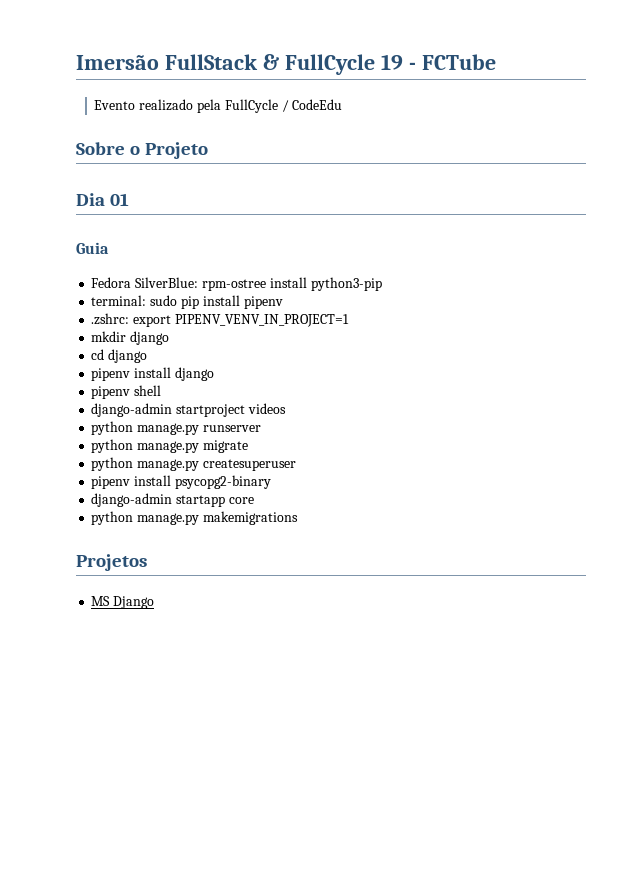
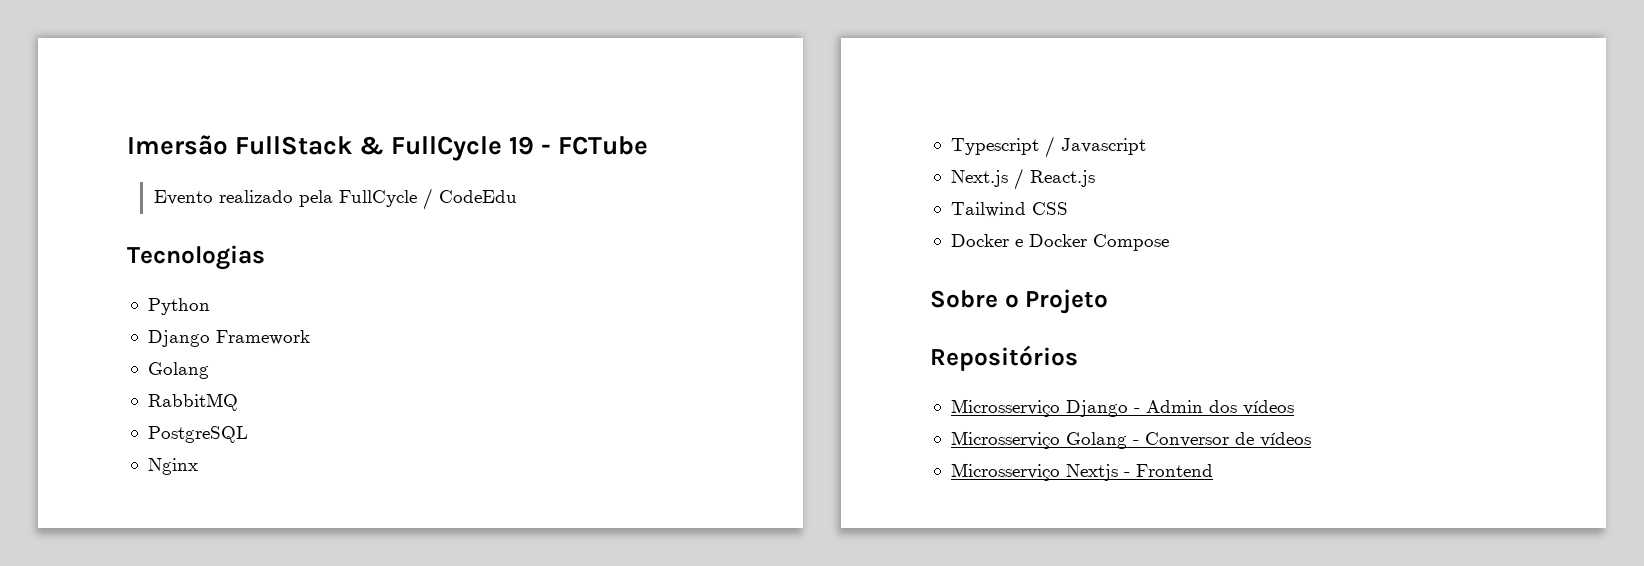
[76,142,209,159] [76,193,130,206] [76,242,109,254] [91,277,382,291] [91,295,283,309] [91,313,349,327] [91,331,170,345] [91,349,148,363] [91,367,214,381] [91,385,162,399] [91,403,286,417] [91,421,261,435] [91,439,248,453] [91,457,296,471] [91,475,271,489] [91,493,254,507] [91,511,298,525] [76,554,147,571] [91,596,155,609] Sobre o Projeto // Dia 01 // Guia // Fedora SilverBlue: rpm-ostree install python3-pip // terminal: sudo pip install pipenv // .zshrc: export PIPENV_VENV_IN_PROJECT=1 // mkdir django // cd django // pipenv install django // pipenv shell // django-admin startproject videos // python manage.py runserver // python manage.py migrate // python manage.py createsuperuser // pipenv install psycopg2-binary // django-admin startapp core // python manage.py makemigrations // Projetos // MS Django -> [127,245,265,270] [147,298,210,315] [147,330,310,347] [147,362,209,379] [147,393,238,411] [147,426,248,443] [147,458,198,475] [950,136,1146,158] [950,168,1095,190] [950,202,1068,217] [950,234,1169,251] [930,289,1109,314] [930,345,1078,371] [950,399,1294,417] [950,431,1311,449] [950,463,1213,481] Tecnologias // Python // Django Framework // Golang // RabbitMQ // PostgreSQL // Nginx // Typescript / Javascript // Next.js / React.js // Tailwind CSS // Docker e Docker Compose // Sobre o Projeto // Repositórios // Microsserviço Django - Admin dos vídeos // Microsserviço Golang - Conversor de vídeos // Microsserviço Nextjs - Frontend

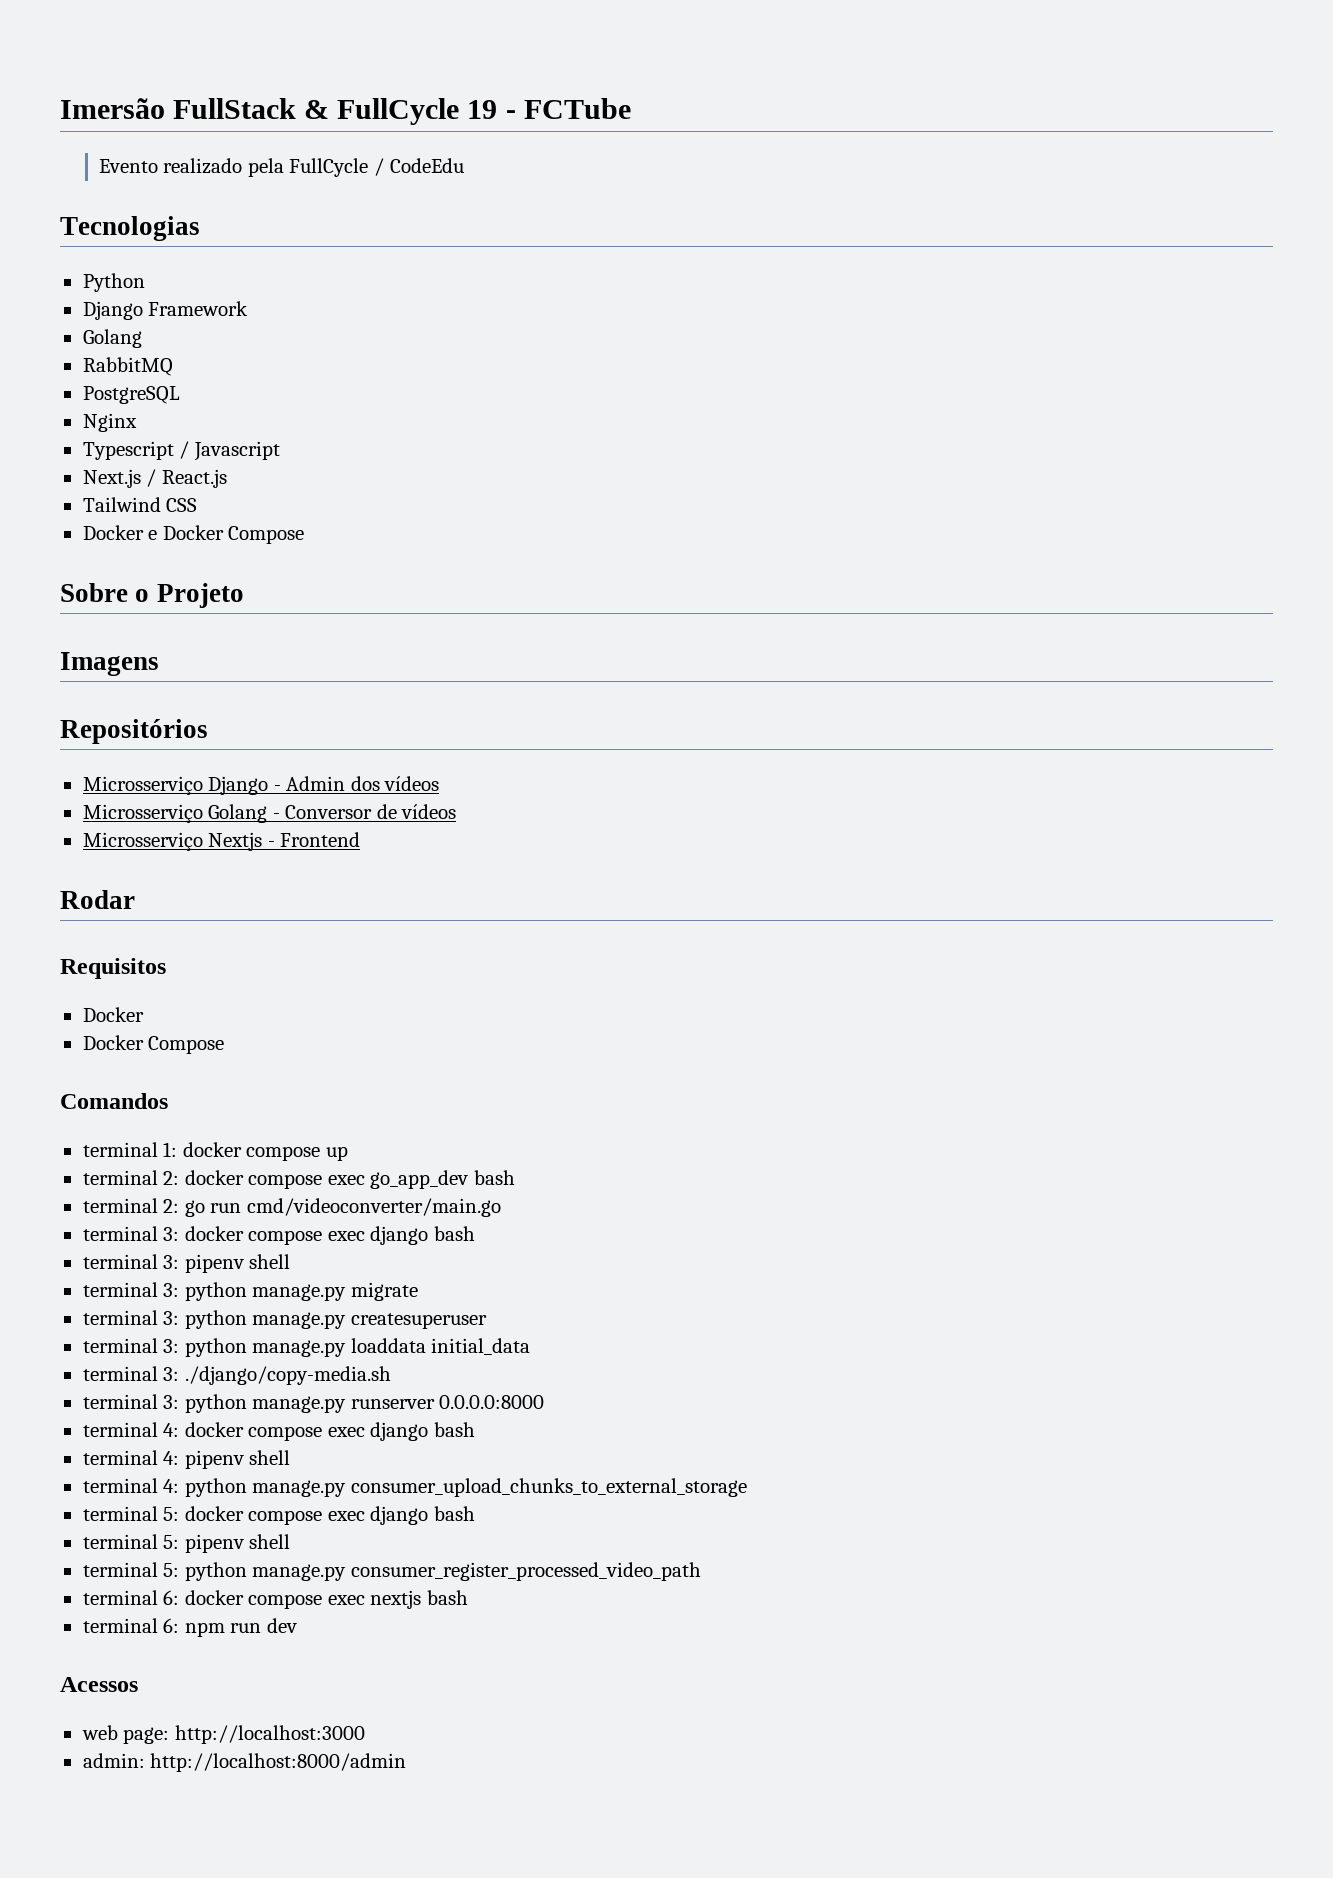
(1109, 301) none -> [60,652,159,676] // Imagens
(1213, 470) none -> [60,890,135,909] [60,958,166,979] [82,1007,144,1022] [82,1035,225,1054] [60,1093,168,1109] [82,1142,348,1161] [82,1170,515,1189] [82,1198,501,1217] [82,1226,475,1245] [82,1254,291,1273] [82,1282,418,1301] [82,1310,487,1329] [82,1338,531,1357] [82,1366,391,1385] [82,1394,545,1413] [82,1422,475,1441] [82,1450,291,1469] [82,1478,747,1497] [82,1506,475,1525] [82,1534,291,1553] [82,1562,701,1581] [82,1590,468,1609] [82,1618,297,1637] [60,1677,138,1692] [81,1725,365,1744] [82,1753,407,1772] // Rodar // Requisitos // Docker // Docker Compose // Comandos // terminal 1: docker compose up // terminal 2: docker compose exec go_app_dev bash // terminal 2: go run cmd/videoconverter/main.go // terminal 3: docker compose exec django bash // terminal 3: pipenv shell // terminal 3: python manage.py migrate // terminal 3: python manage.py createsuperuser // terminal 3: python manage.py loaddata initial_data // terminal 3: ./django/copy-media.sh // terminal 3: python manage.py runserver 0.0.0.0:8000 // terminal 4: docker compose exec django bash // terminal 4: pipenv shell // terminal 4: python manage.py consumer_upload_chunks_to_external_storage // terminal 5: docker compose exec django bash // terminal 5: pipenv shell // terminal 5: python manage.py consumer_register_processed_video_path // terminal 6: docker compose exec nextjs bash // terminal 6: npm run dev // Acessos // web page: http://localhost:3000 // admin: http://localhost:8000/admin

